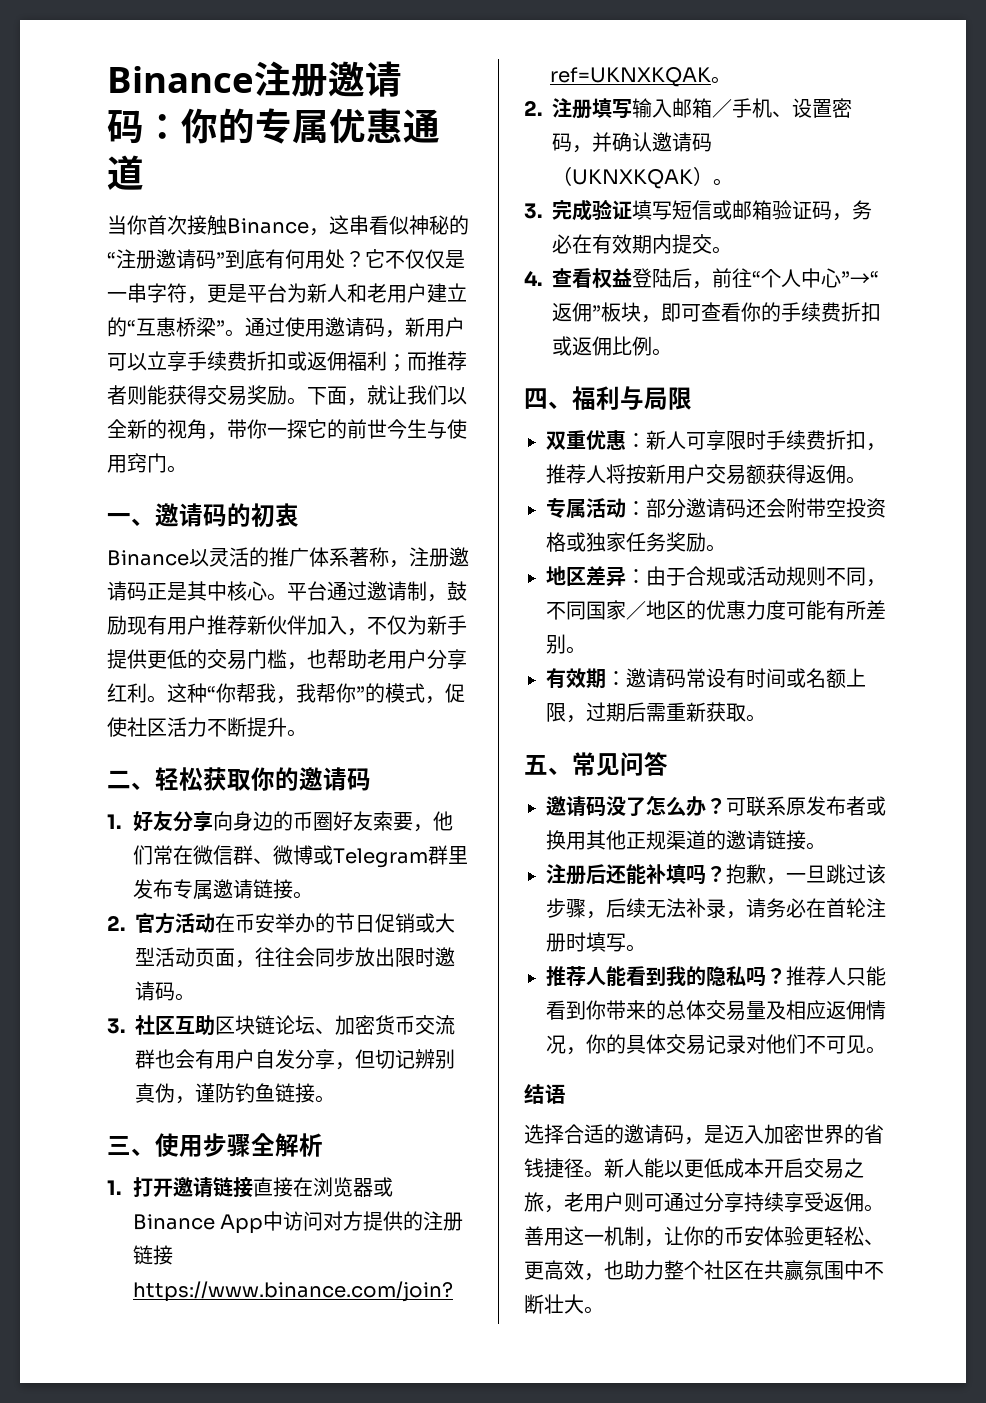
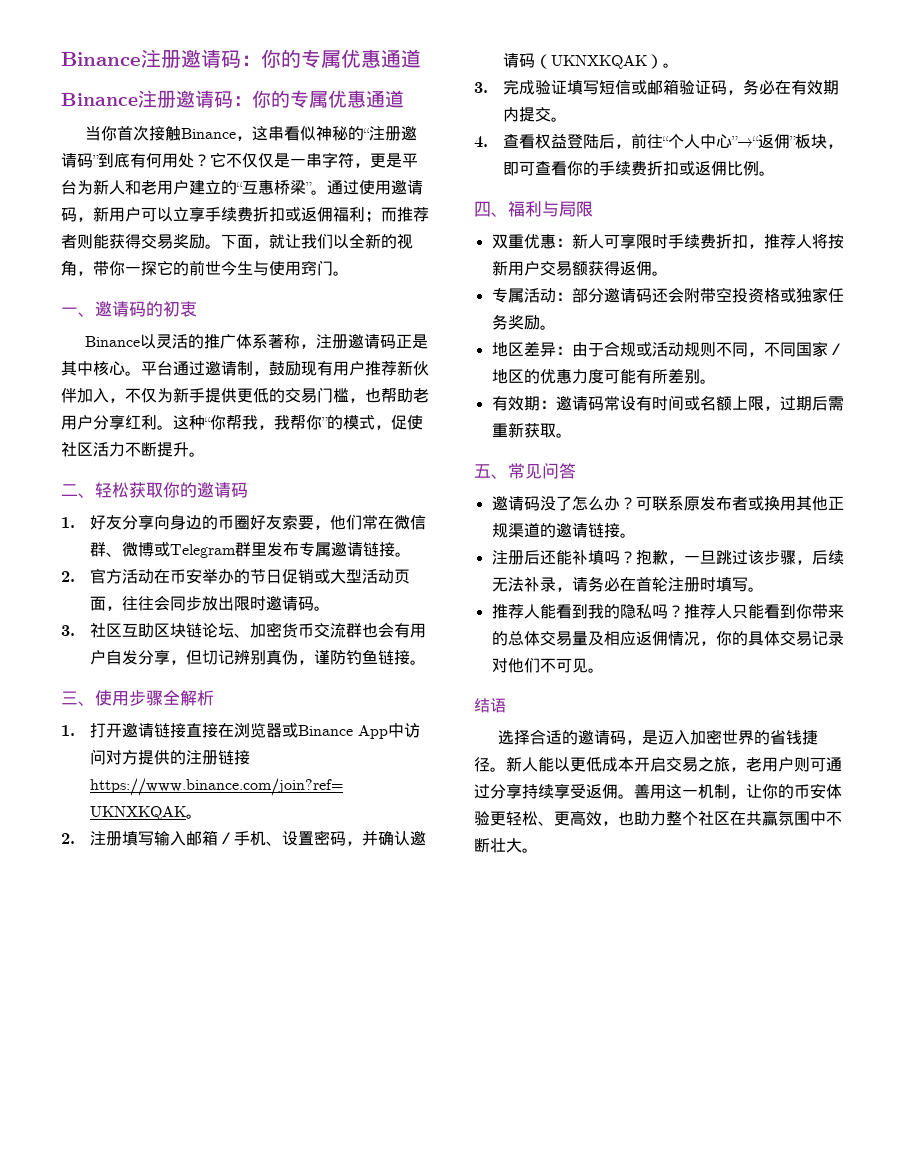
[107,61,402,97] [107,108,440,144] [107,155,144,190] Binance注册邀请码：你的专属优惠通道 -> [61,49,421,68] [61,90,404,108] Binance注册邀请码：你的专属优惠通道 // Binance注册邀请码：你的专属优惠通道

